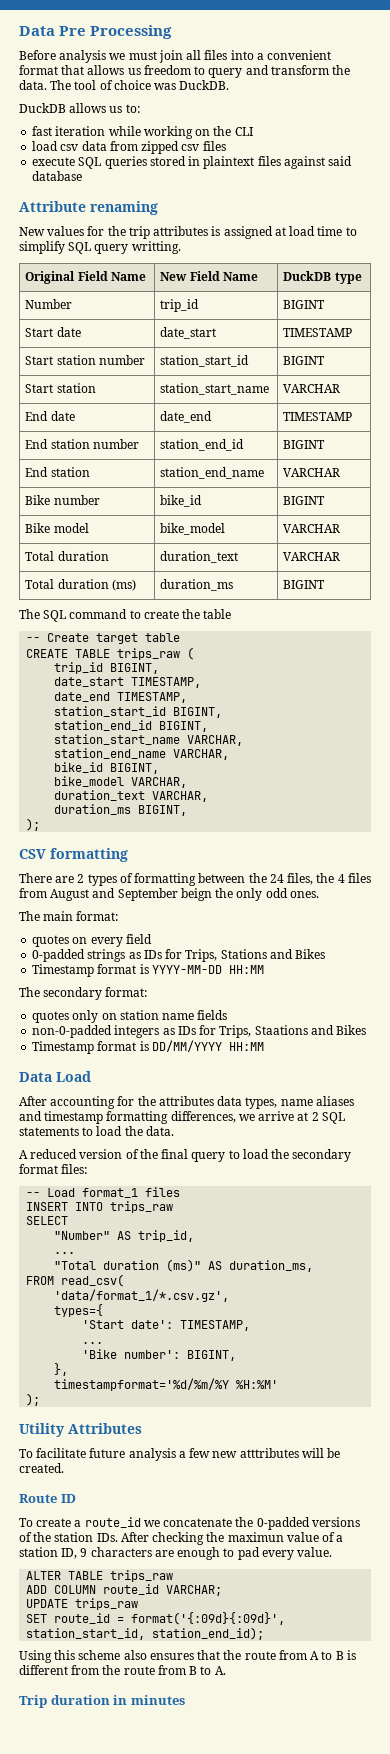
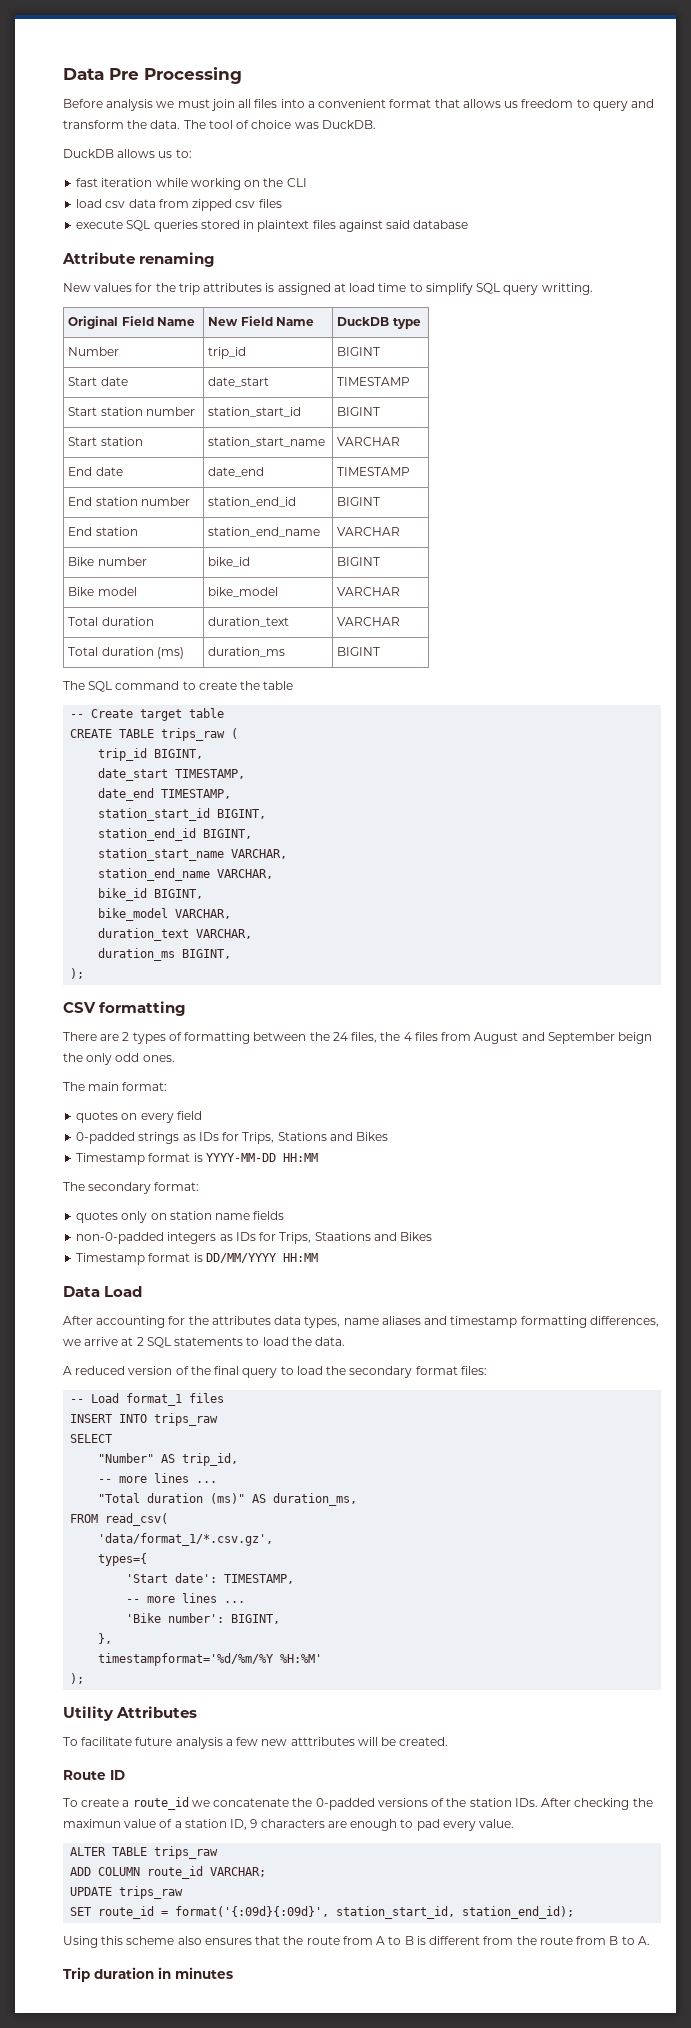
(195, 1236) none -> [98,1473,190,1483] -- more lines
(251, 1325) none -> [126,1593,218,1603] -- more lines

